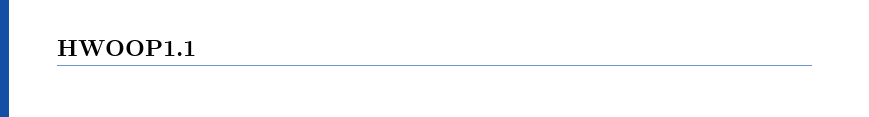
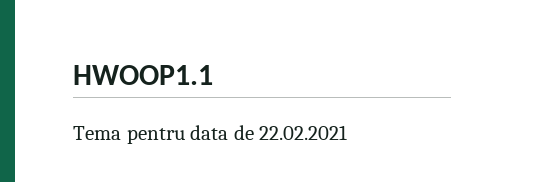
(196, 48) none -> [73,125,348,144] // Tema pentru data de 22.02.2021

